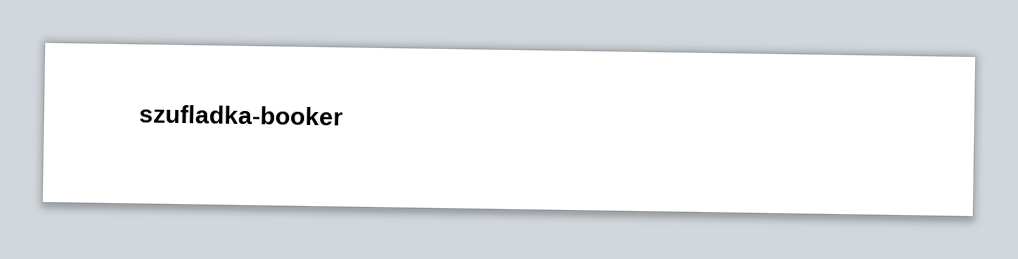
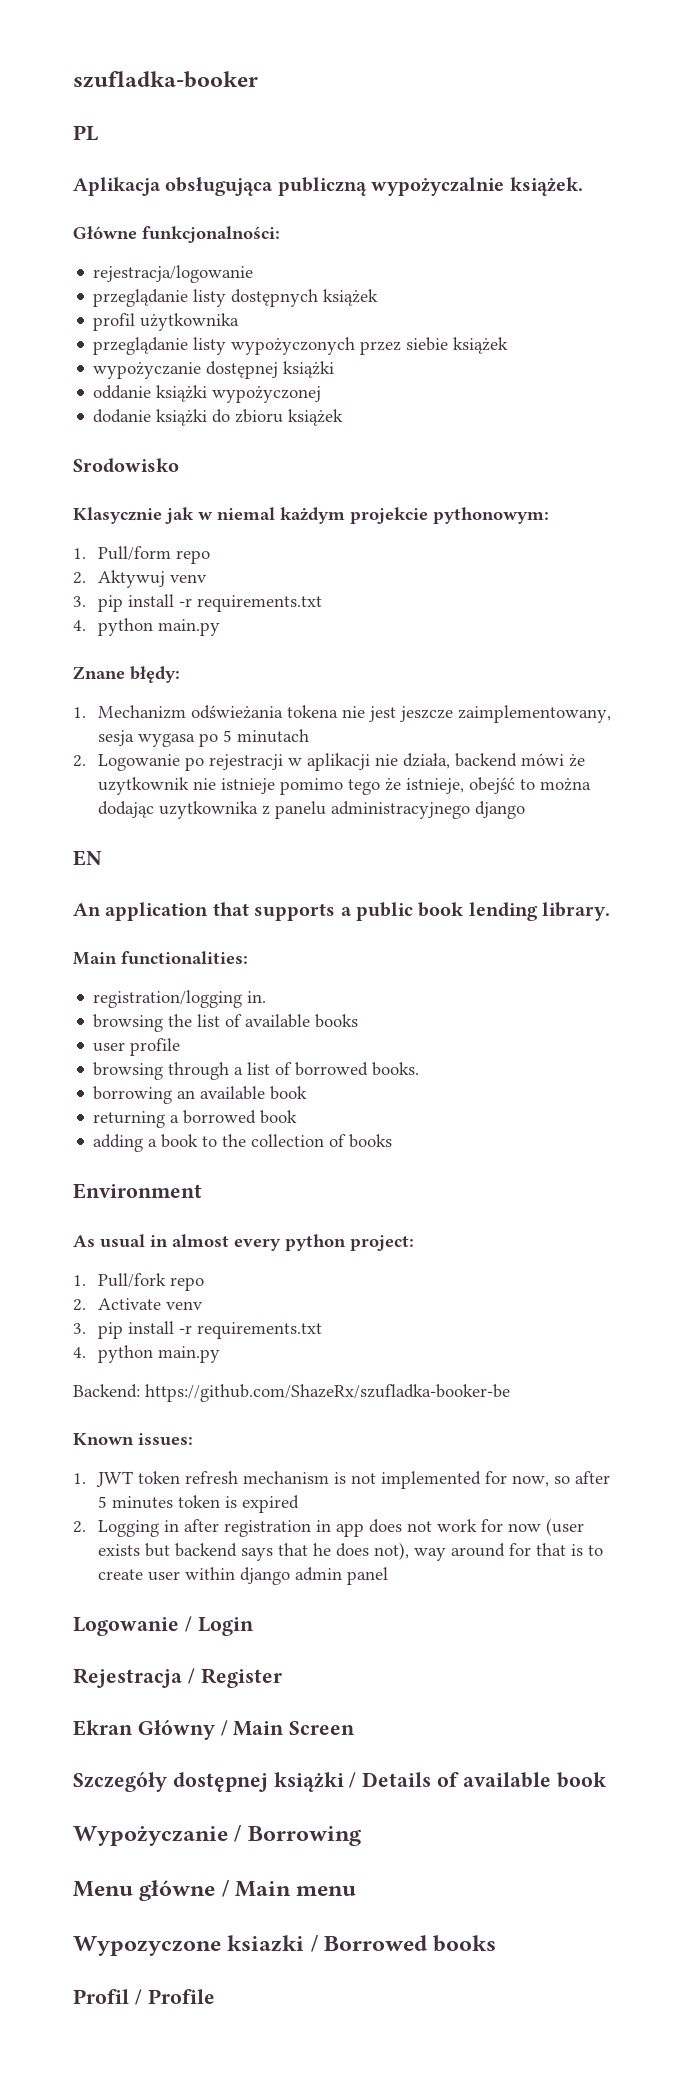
(344, 115) none -> [73,125,98,141] [73,177,583,196] [73,226,280,243] [93,265,254,283] [93,289,379,307] [93,313,240,331] [93,337,509,355] [93,361,335,379] [93,385,322,403] [93,409,344,426] [73,458,179,473] [73,507,549,524] [73,546,210,564] [73,570,207,588] [73,594,322,612] [73,618,220,636] [73,666,180,683] [73,705,611,723] [97,729,309,747] [73,753,585,771] [97,777,591,795] [97,801,525,819] [73,850,102,866] [73,902,611,921] [73,951,248,965] [93,990,267,1008] [93,1014,359,1032] [93,1038,181,1056] [93,1062,420,1080] [93,1086,308,1104] [93,1110,298,1128] [93,1134,393,1152] [73,1183,202,1199] [73,1234,414,1251] [73,1273,204,1291] [73,1298,203,1311] [73,1321,322,1339] [73,1345,220,1363] [73,1384,510,1402] [73,1433,193,1446] [73,1471,610,1489] [97,1495,299,1513] [73,1518,584,1537] [97,1542,603,1561] [97,1567,388,1585] [73,1616,254,1636] [73,1668,282,1688] [73,1720,356,1740] [73,1772,606,1792] [73,1824,361,1846] [73,1879,357,1901] [73,1934,497,1956] [73,1989,215,2005] // PL // Aplikacja obsługująca publiczną wypożyczalnie książek. // Główne funkcjonalności: // rejestracja/logowanie // przeglądanie listy dostępnych książek // profil użytkownika // przeglądanie listy wypożyczonych przez siebie książek // wypożyczanie dostępnej książki // oddanie książki wypożyczonej // dodanie książki do zbioru książek // Srodowisko // Klasycznie jak w niemal każdym projekcie pythonowym: // 1. Pull/form repo // 2. Aktywuj venv // 3. pip install -r requirements.txt // 4. python main.py // Znane błędy: // 1. Mechanizm odświeżania tokena nie jest jeszcze zaimplementowany, sesja wygasa po 5 minutach // 2. Logowanie po rejestracji w aplikacji nie działa, backend mówi że uzytkownik nie istnieje pomimo tego że istnieje, obejść to można dodając uzytkownika z panelu administracyjnego django // EN // An application that supports a public book lending library. // Main functionalities: // registration/logging in. // browsing the list of available books // user profile // browsing through a list of borrowed books. // borrowing an available book // returning a borrowed book // adding a book to the collection of books // Environment // As usual in almost every python project: // 1. Pull/fork repo // 2. Activate venv // 3. pip install -r requirements.txt // 4. python main.py // Backend: https://github.com/ShazeRx/szufladka-booker-be // Known issues: // 1. JWT token refresh mechanism is not implemented for now, so after 5 minutes token is expired // 2. Logging in after registration in app does not work for now (user exists but backend says that he does not), way around for that is to create user within django admin panel // Logowanie / Login // Rejestracja / Register // Ekran Główny / Main Screen // Szczegóły dostępnej książki / Details of available book // Wypożyczanie / Borrowing // Menu główne / Main menu // Wypozyczone ksiazki / Borrowed books // Profil / Profile

